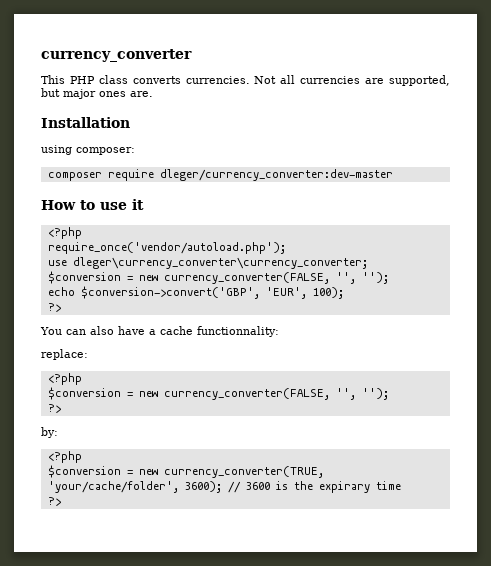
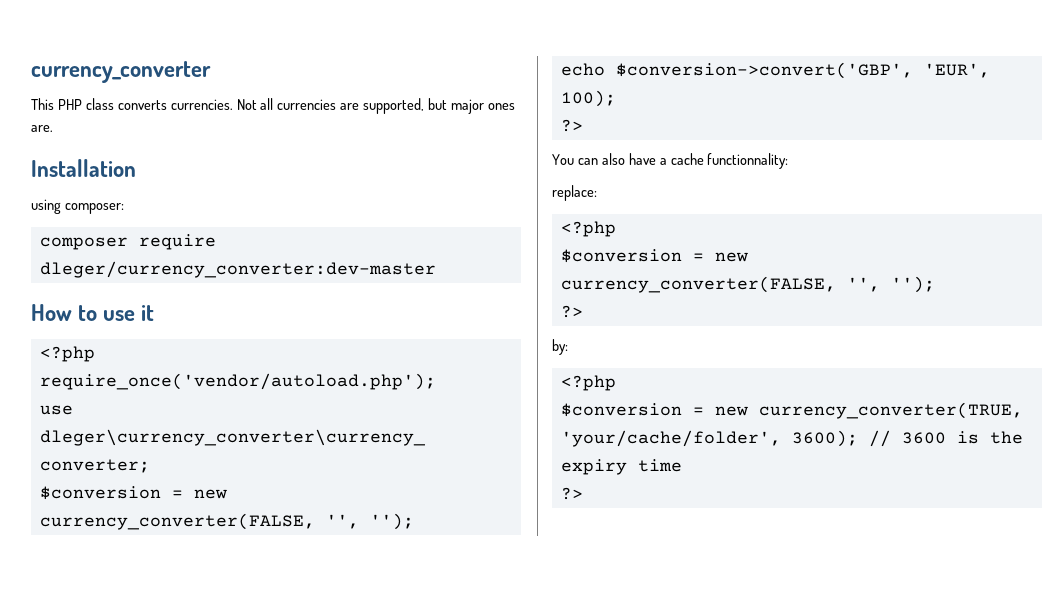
[318,481,370,493] expirary -> [560,459,627,475] expiry

